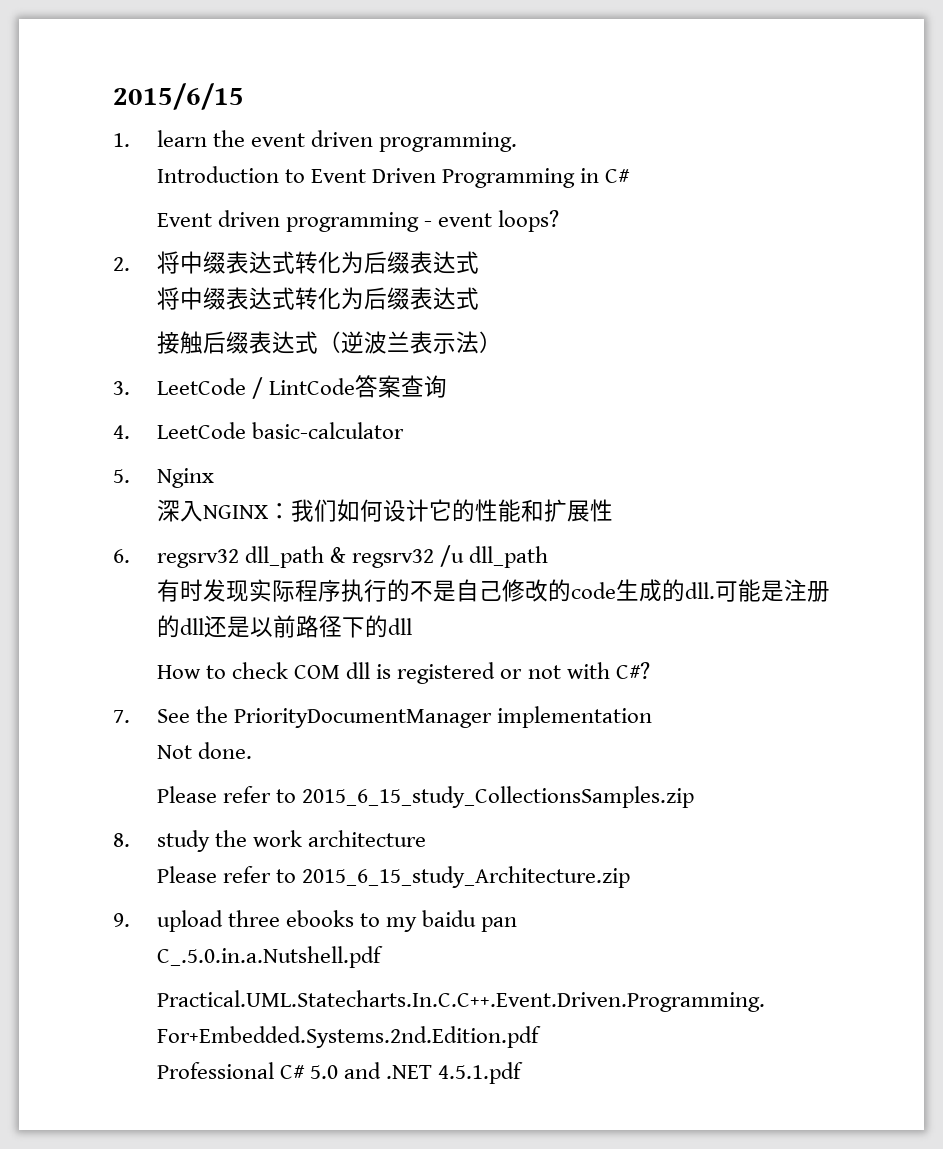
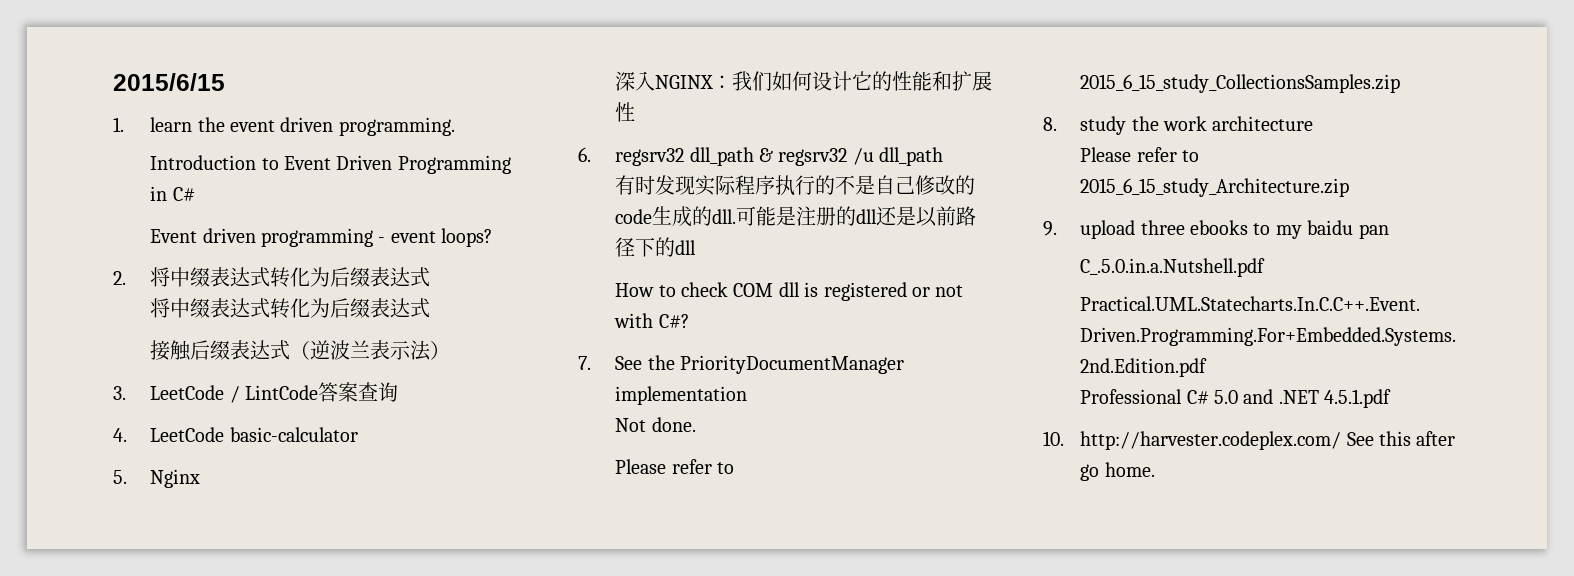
(524, 1073) none -> [1043,431,1456,450] [1080,462,1155,481] // 10. http://harvester.codeplex.com/ See this after go home.

